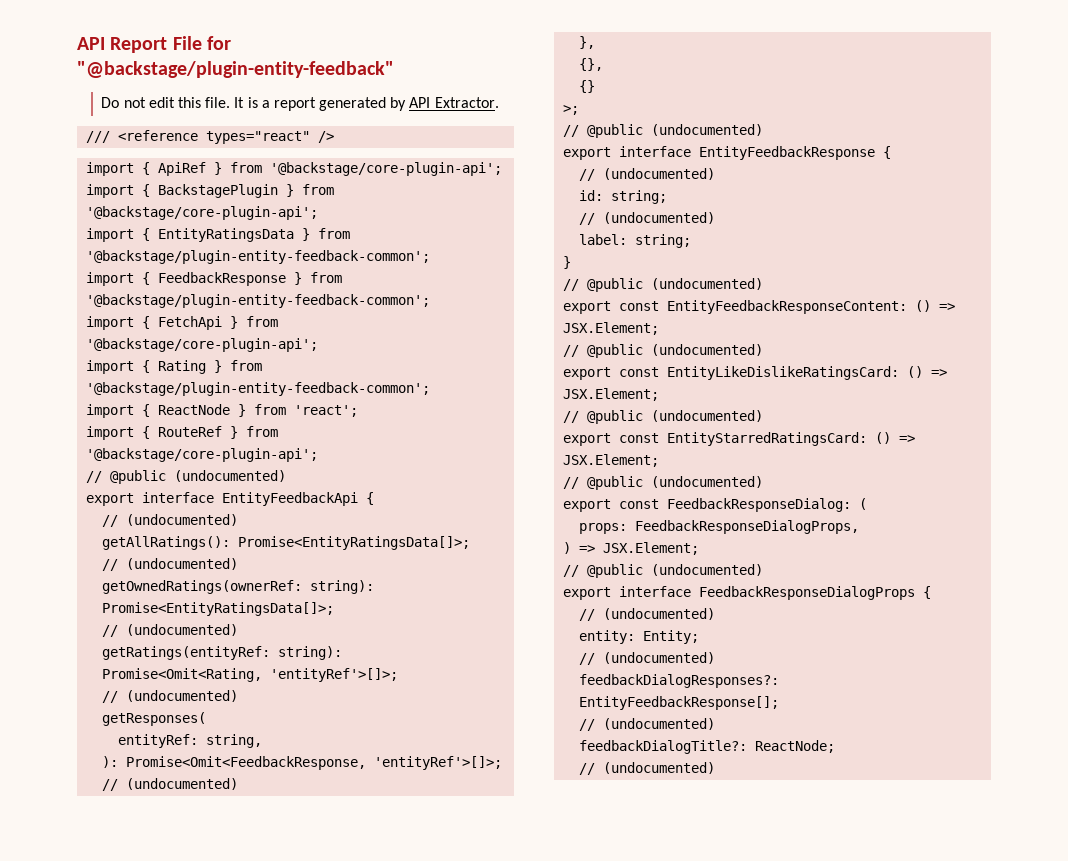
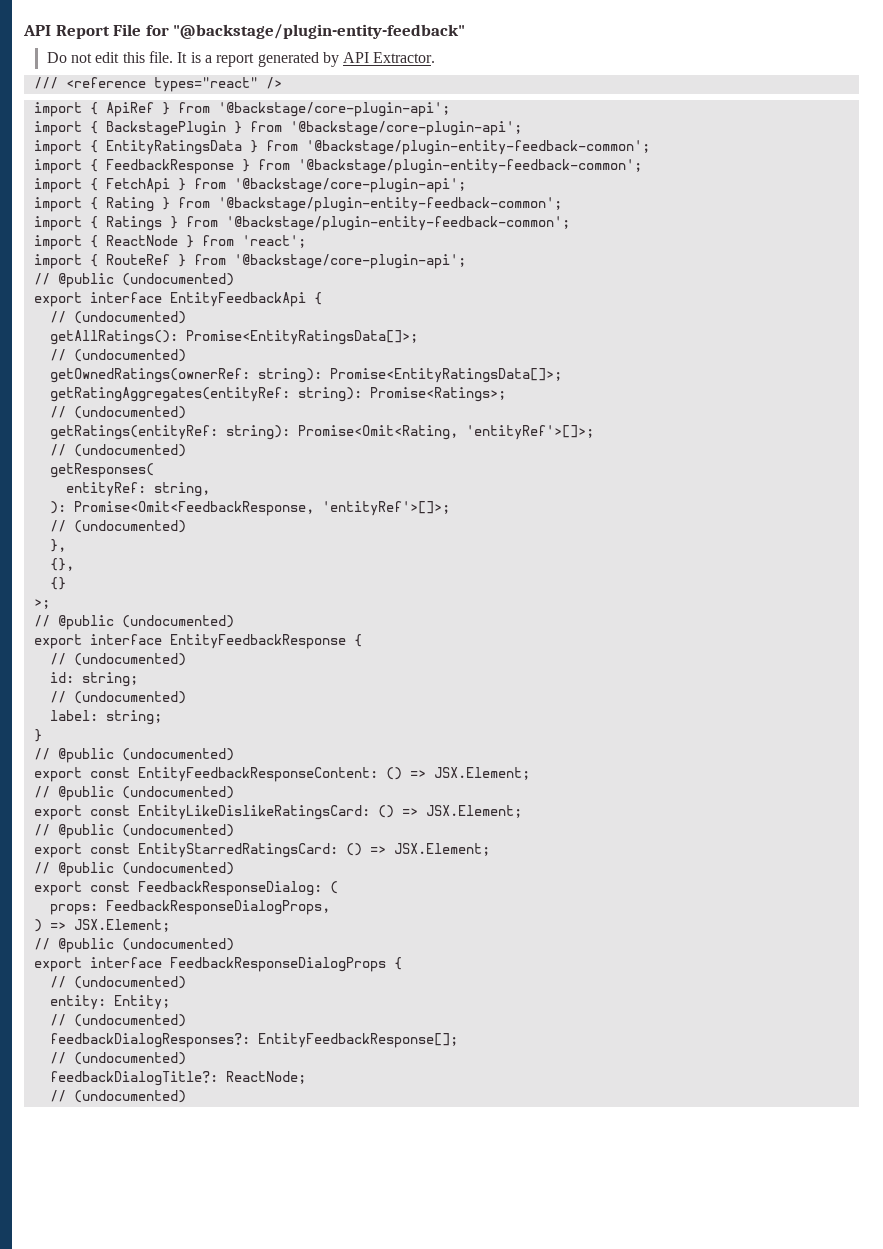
(431, 389) none -> [33,216,570,231] // import { Ratings } from '@backstage/plugin-entity-feedback-common';
(335, 609) none -> [49,387,506,402] // getRatingAggregates(entityRef: string): Promise<Ratings>;

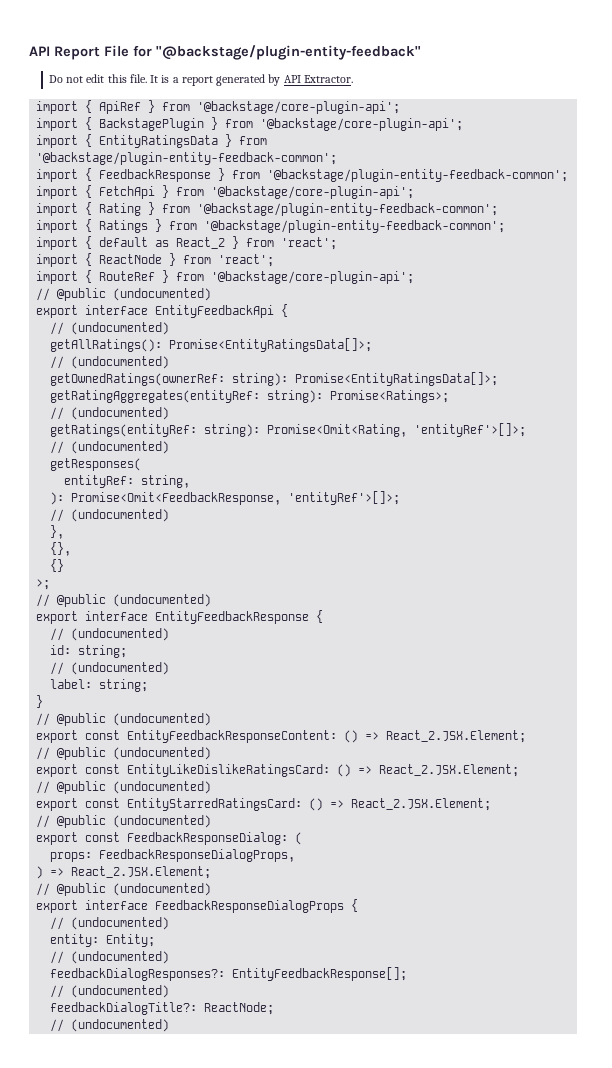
[33,77,282,92] // /// <reference types="react" /> -> (353, 79) none
(570, 223) none -> [36,236,338,250] // import { default as React_2 } from 'react';
[433,767,530,780] JSX.Element; -> [386,730,527,743] React_2.JSX.Element;
[425,805,522,818] JSX.Element; -> [379,764,520,777] React_2.JSX.Element;
[393,843,490,856] JSX.Element; -> [351,798,492,811] React_2.JSX.Element;
[73,919,170,932] JSX.Element; -> [71,866,212,879] React_2.JSX.Element;

